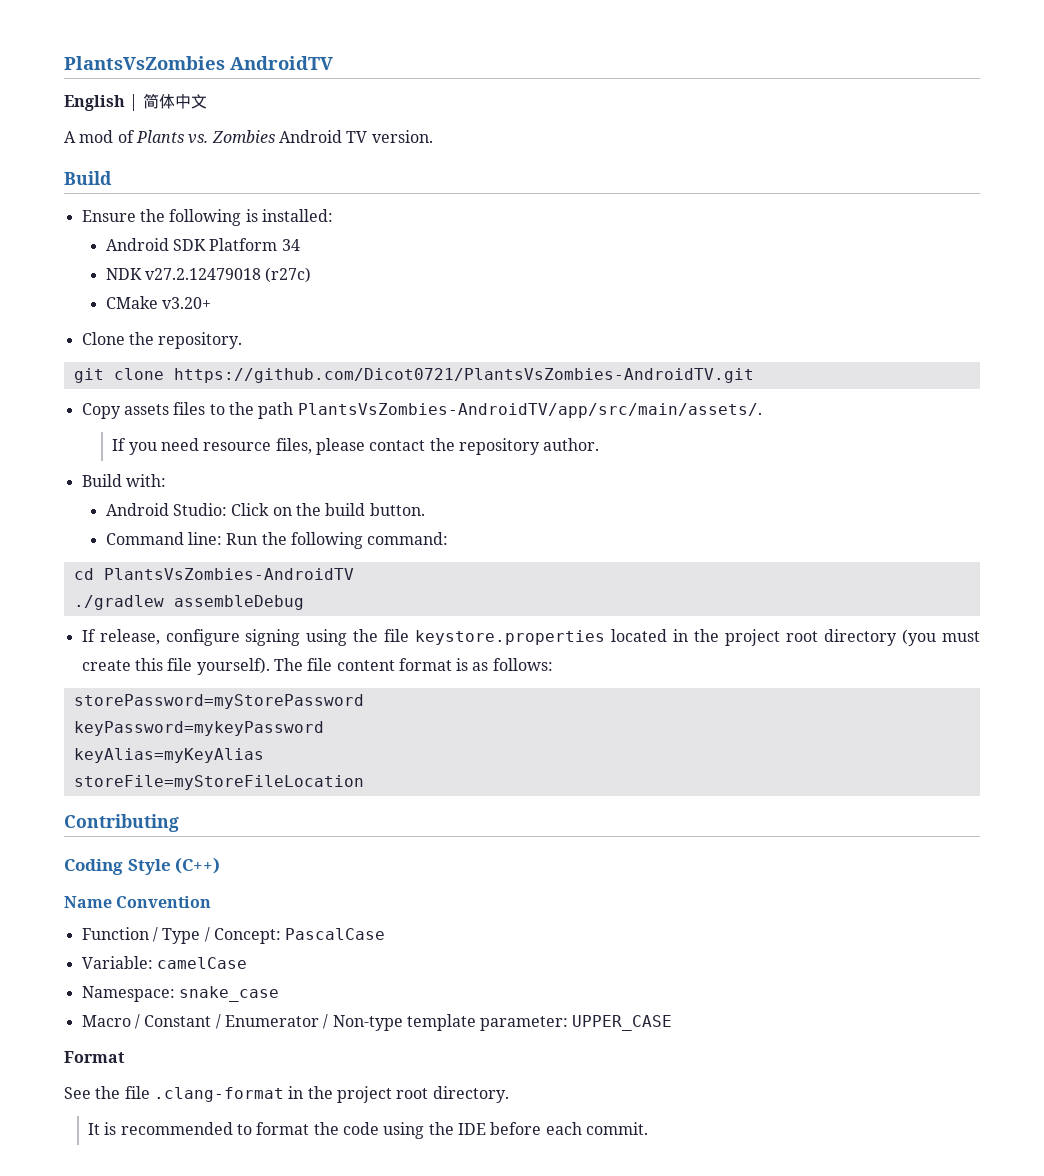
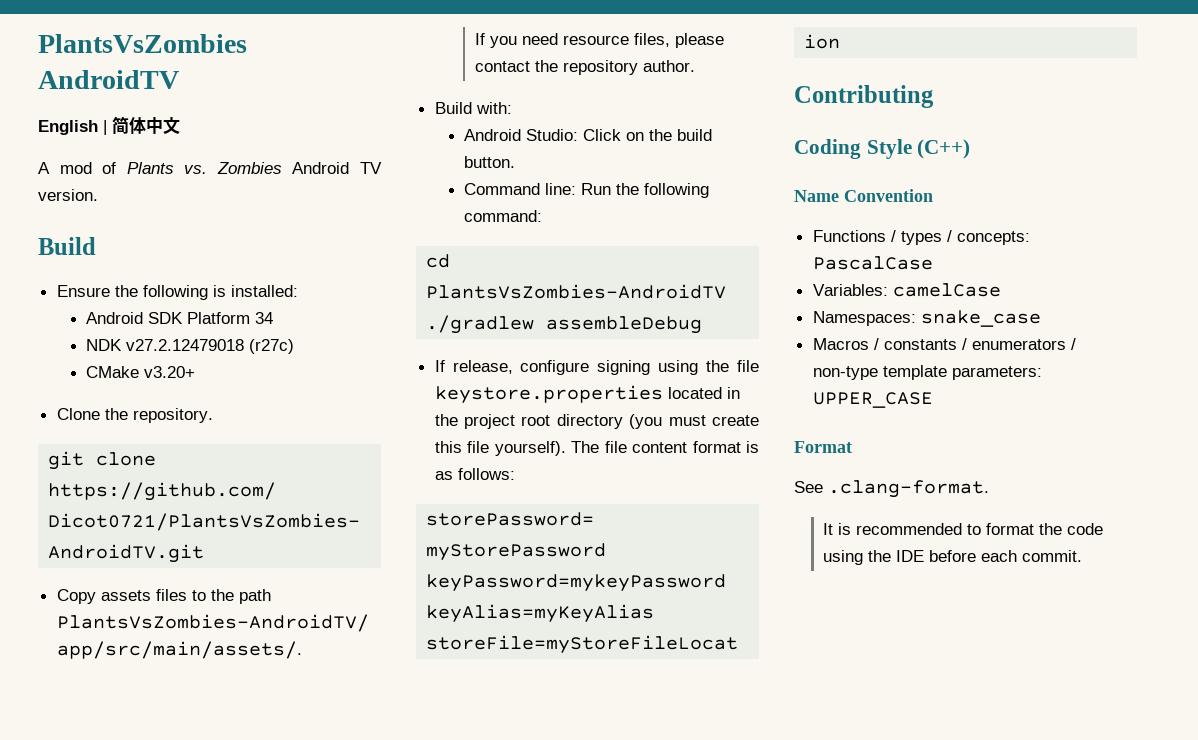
[81,927,281,944] Function / Type / Concept: -> [812,230,1030,245] Functions / types / concepts:
[81,956,153,969] Variable: -> [812,284,888,296] Variables:
[81,986,175,1002] Namespace: -> [812,311,916,326] Namespaces:
[81,1014,673,1031] [64,1051,125,1063] [64,1086,509,1103] Macro / Constant / Enumerator / Non-type template parameter: UPPER_CASE // Format // See the file .clang-format in the project root directory. -> [812,338,1076,350] [812,365,1042,380] [812,392,933,408] [794,441,852,453] [794,480,989,498] Macros / constants / enumerators / non-type template parameters: UPPER_CASE // Format // See .clang-format.

